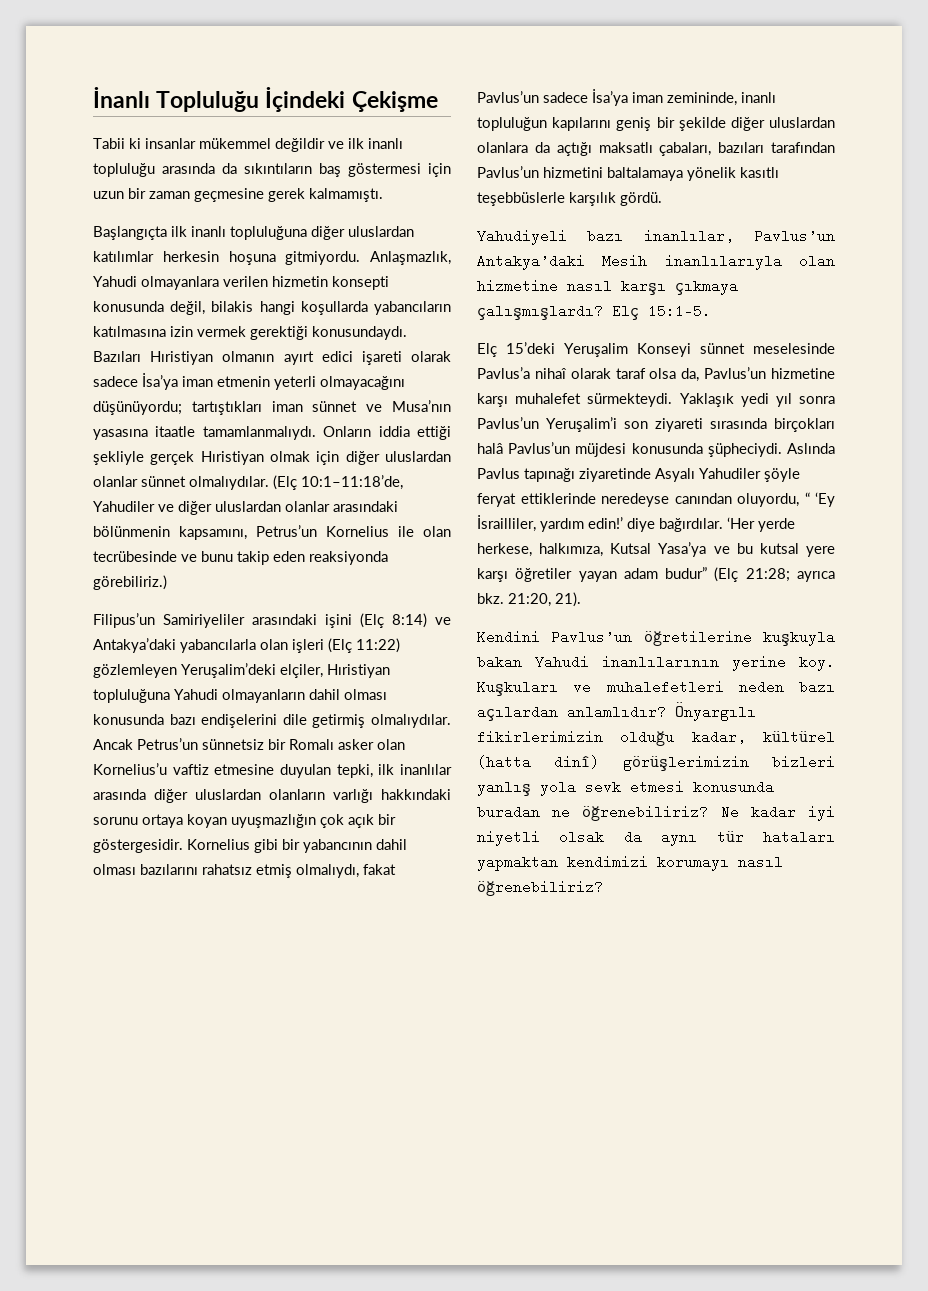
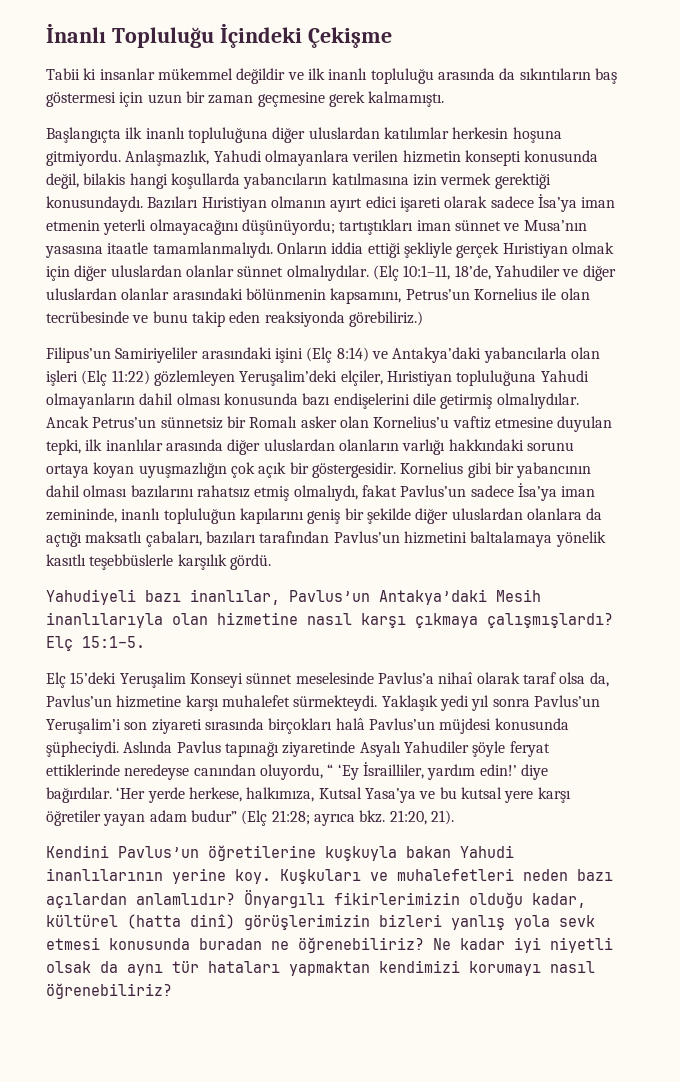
[301,475,403,490] 10:1–11:18’de, -> [403,265,491,280] 10:1–11, 18’de,

